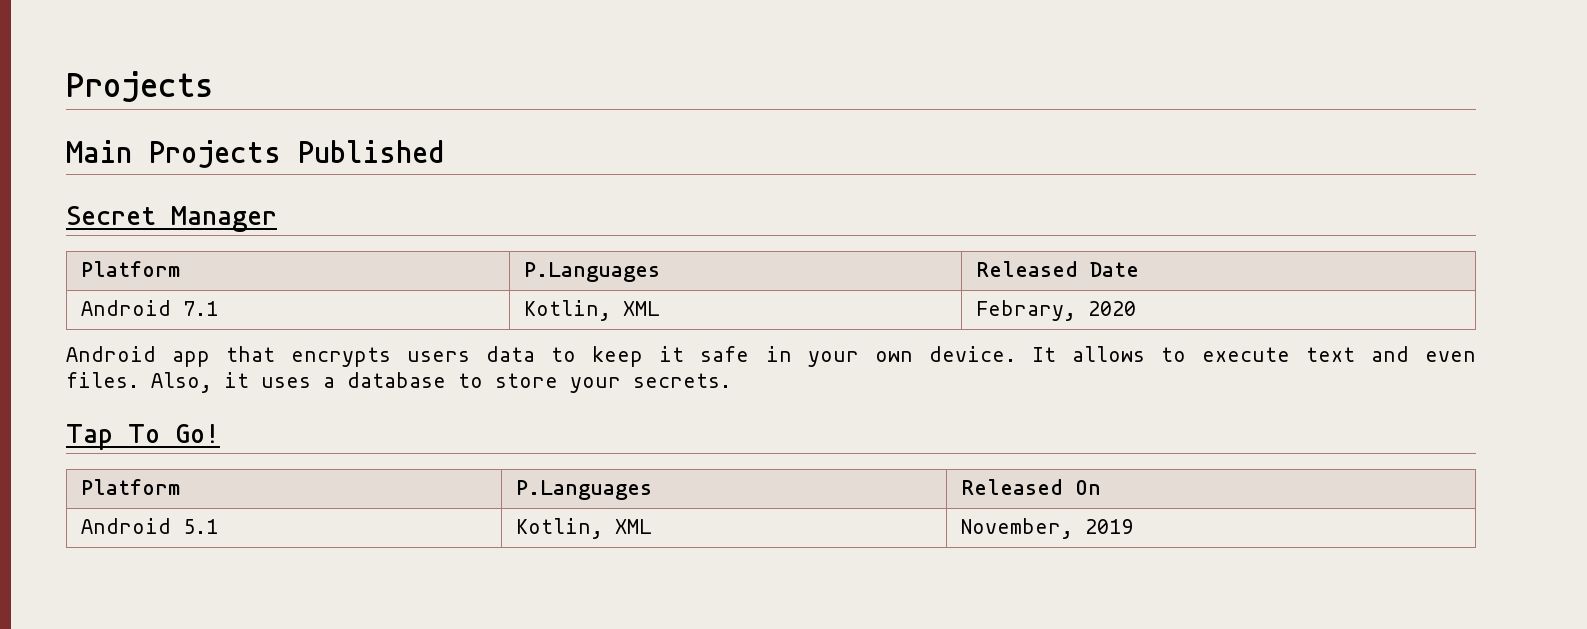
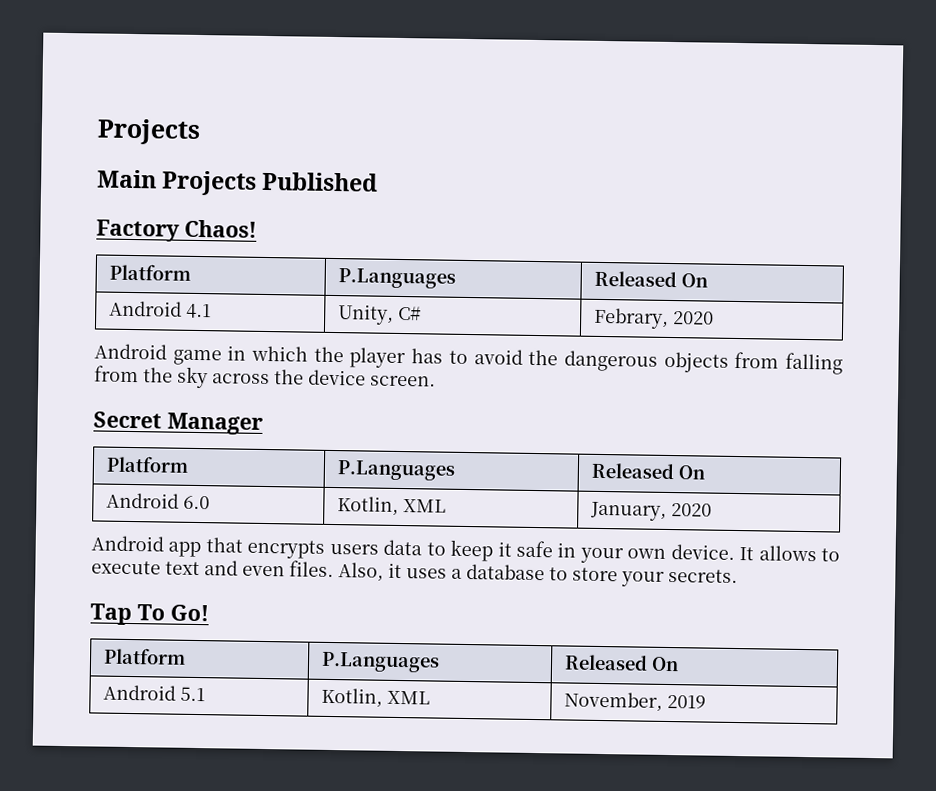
(444, 151) none -> [96,219,257,242] [109,263,192,281] [338,268,457,289] [594,270,709,288] [109,300,212,319] [338,304,422,325] [594,307,715,329] [94,343,844,375] [94,365,436,389] // Factory Chaos! // Platform | P.Languages | Released On // Android 4.1 | Unity, C# | Febrary, 2020 // Android game in which the player has to avoid the dangerous objects from falling from the sky across the device screen.
[1089,262,1139,277] [80,300,218,316] [523,300,660,321] [975,300,1076,321] Date // Android 7.1 | Kotlin, XML | Febrary, -> [678,465,706,480] [106,492,211,510] [337,496,447,516] [590,501,668,521] On // Android 6.0 | Kotlin, XML | January,

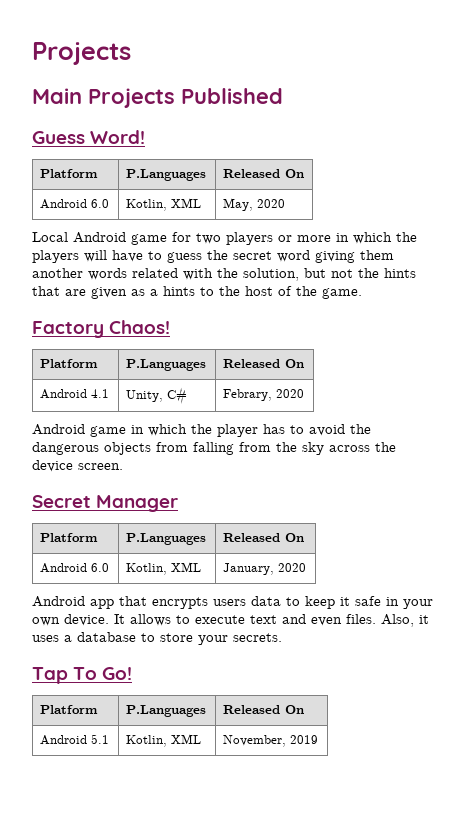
(379, 181) none -> [32,130,146,144] [39,169,98,178] [125,169,206,181] [222,169,304,178] [39,199,109,209] [125,198,201,211] [222,198,285,211] [32,232,417,245] [32,250,394,263] [32,268,416,281] [32,286,362,299] // Guess Word! // Platform | P.Languages | Released On // Android 6.0 | Kotlin, XML | May, 2020 // Local Android game for two players or more in which the players will have to guess the secret word giving them another words related with the solution, but not the hints that are given as a hints to the host of the game.

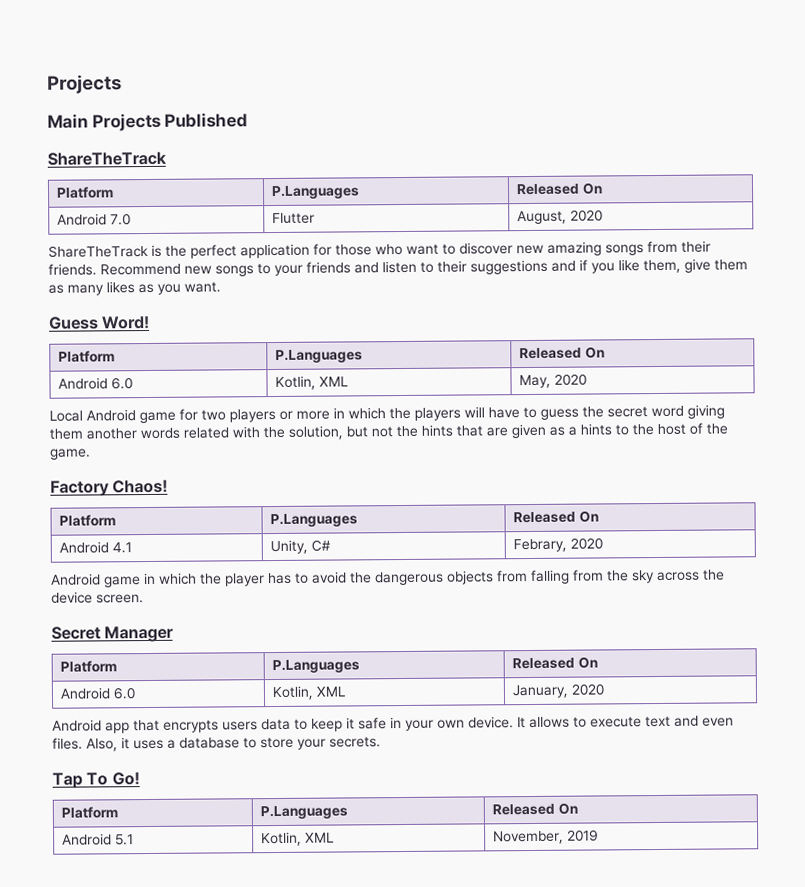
(283, 96) none -> [47,151,167,166] [56,186,115,199] [271,185,361,200] [516,182,604,196] [57,213,132,226] [272,212,316,225] [517,209,604,225] [48,240,711,259] [48,258,748,277] [48,281,221,296] // ShareTheTrack // Platform | P.Languages | Released On // Android 7.0 | Flutter | August, 2020 // ShareTheTrack is the perfect application for those who want to discover new amazing songs from their friends. Recommend new songs to your friends and listen to their suggestions and if you like them, give them as many likes as you want.

